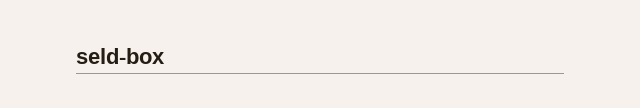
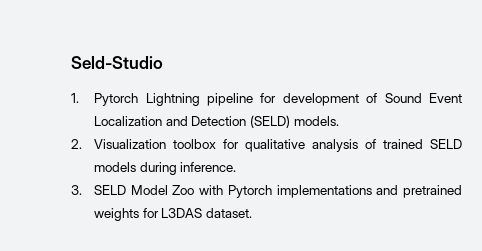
[76,48,165,64] seld-box -> [71,56,163,69] [71,93,462,106] [94,115,339,128] [71,139,462,152] [94,162,237,175] [71,185,462,198] [94,208,253,221] Seld-Studio // 1. Pytorch Lightning pipeline for development of Sound Event Localization and Detection (SELD) models. // 2. Visualization toolbox for qualitative analysis of trained SELD models during inference. // 3. SELD Model Zoo with Pytorch implementations and pretrained weights for L3DAS dataset.

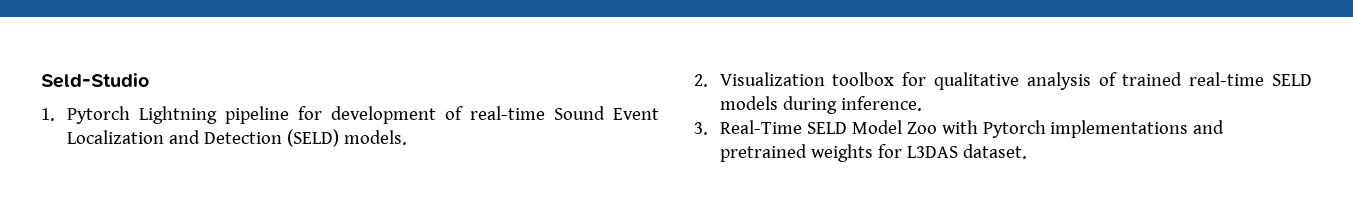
(378, 98) none -> [469,106,545,120] real-time
(424, 144) none -> [1189,72,1265,86] real-time
(82, 190) none -> [719,120,802,134] Real-Time

